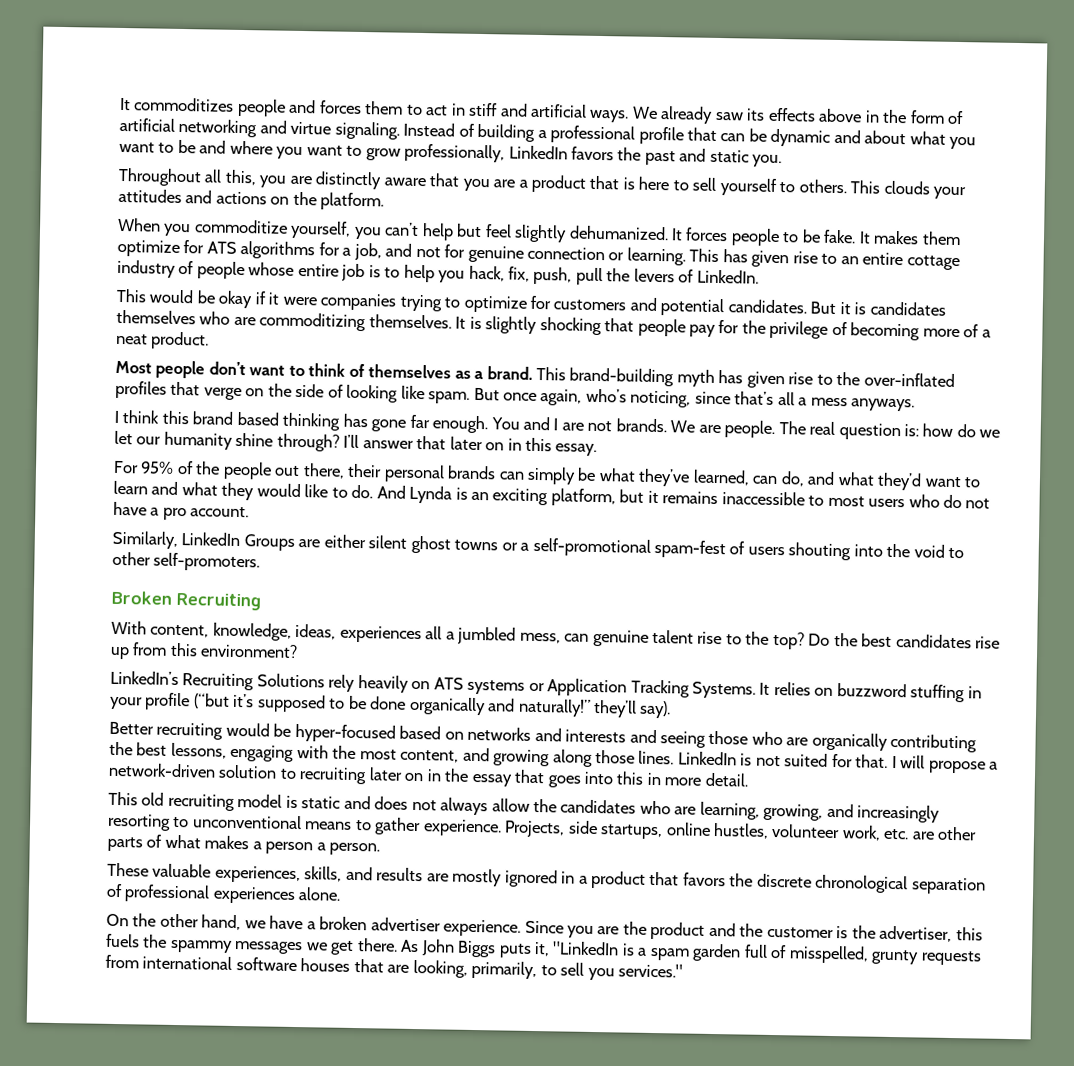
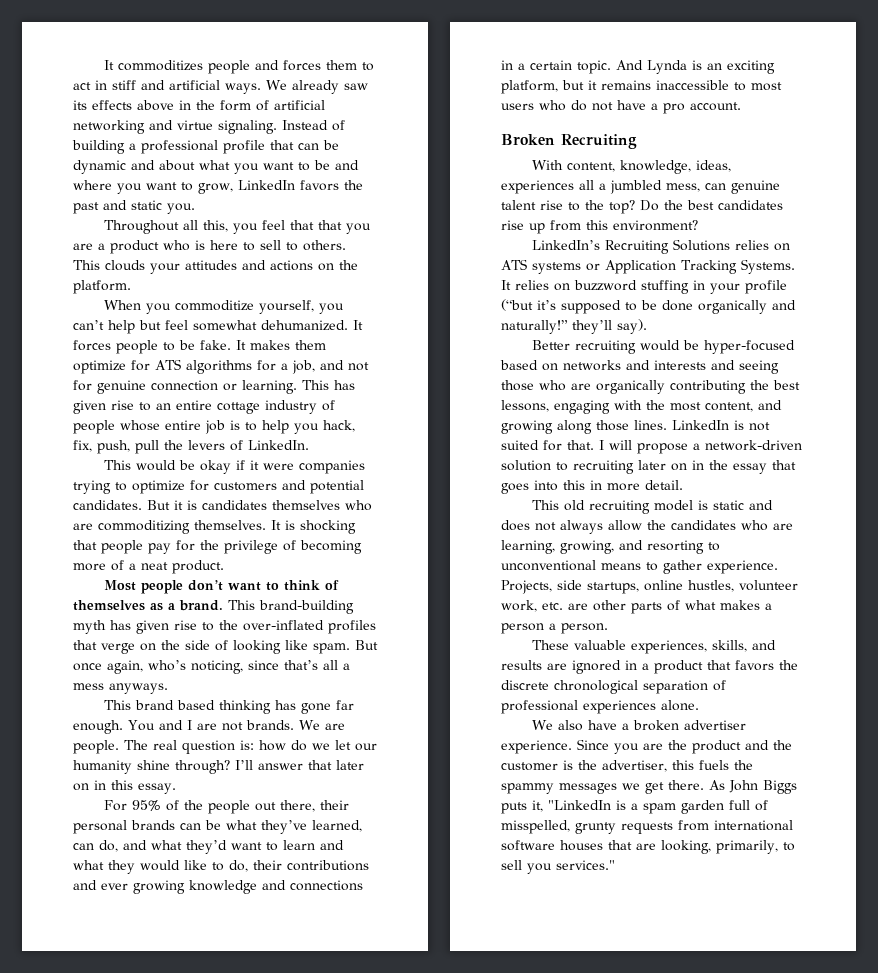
[365,143,506,163] grow professionally, -> [198,183,233,194] grow,
[289,171,426,190] are distinctly aware -> [262,220,315,230] feel that
[589,175,620,190] that -> [163,240,190,251] who
[719,178,777,196] yourself -> (281, 245) none
[514,224,568,243] slightly -> [193,320,257,331] somewhat
[485,316,538,334] slightly -> (295, 525) none
[114,410,189,425] I think this -> [104,700,132,710] This
[527,466,577,485] simply -> (201, 826) none
[351,484,374,499] do. -> [229,860,369,872] [73,880,363,894] [501,60,611,74] do, their contributions and ever growing knowledge and connections in a certain topic.
[112,530,965,561] [112,551,261,572] // Similarly, LinkedIn Groups are either silent ghost towns or a self-promotional spam-fest of users shouting into the void to other self-promoters. -> (741, 106) none
[328,674,409,693] rely heavily -> [735,240,770,250] relies
[857,804,941,823] increasingly -> (643, 545) none
[452,868,503,887] mostly -> (567, 666) none
[106,913,266,931] On the other hand, we -> [532,720,584,731] We also

